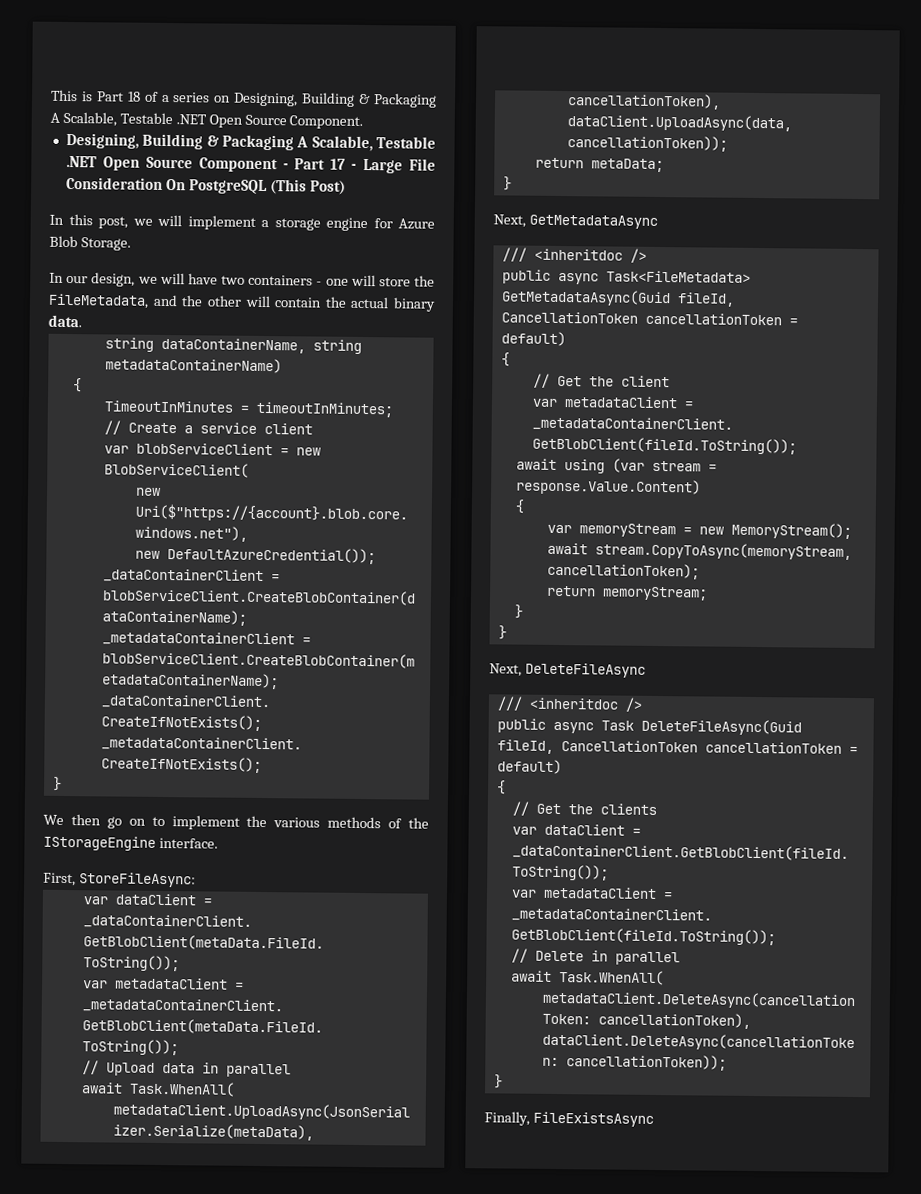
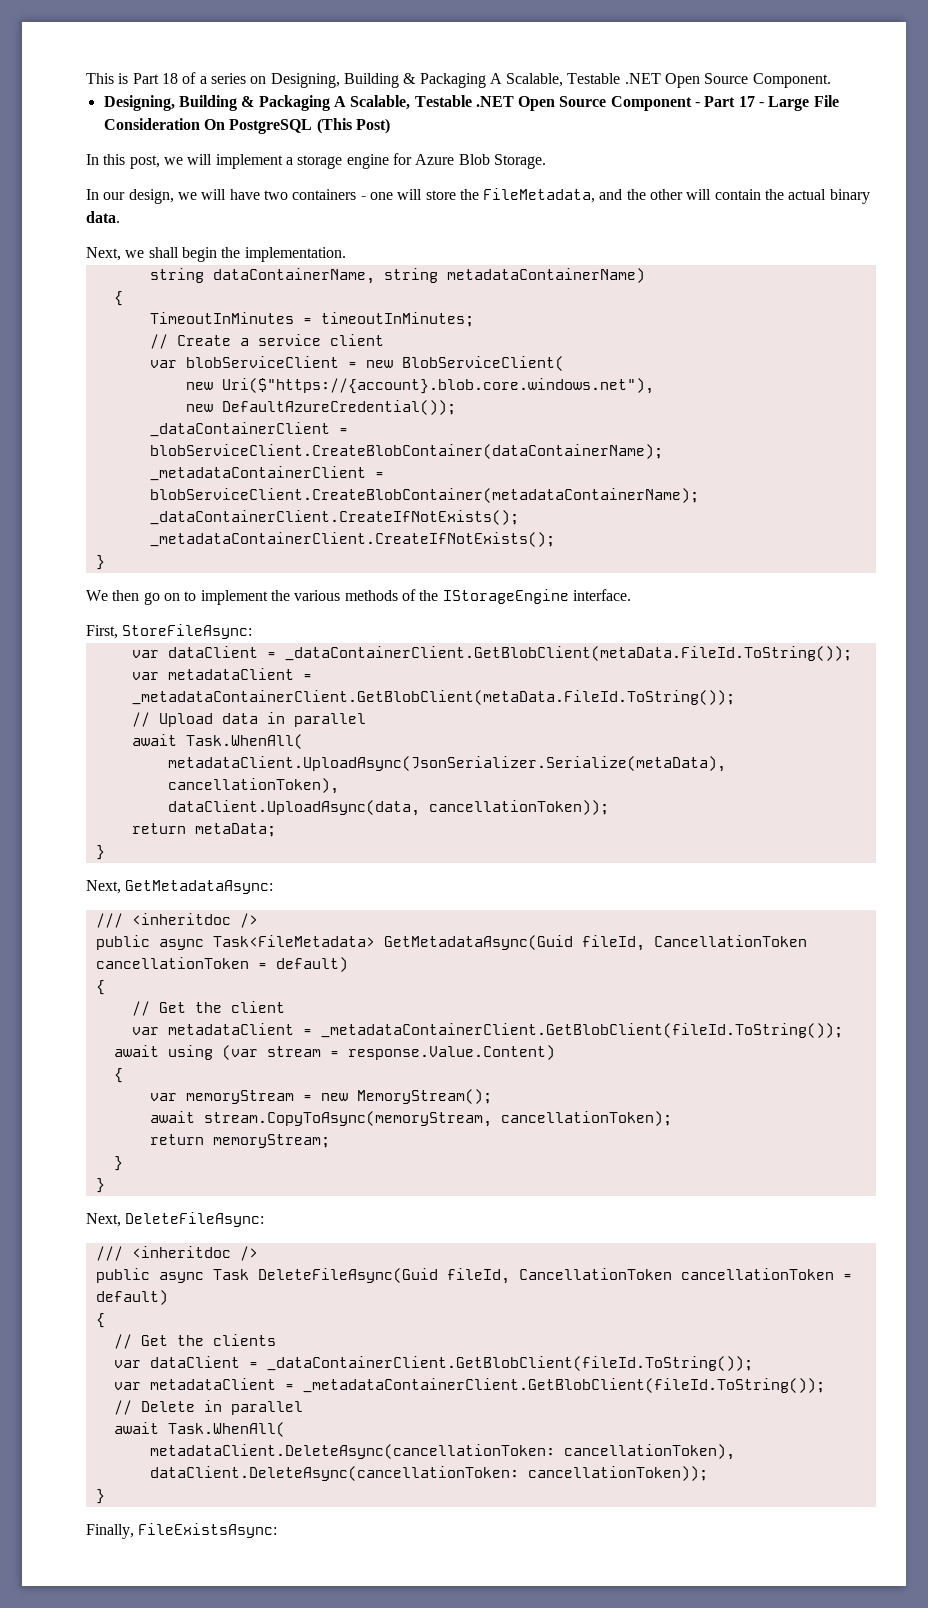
(82, 321) none -> [86,247,346,262] // Next, we shall begin the implementation.
[528,214,658,229] GetMetadataAsync -> [125,880,274,894] GetMetadataAsync:
[524,662,646,678] DeleteFileAsync -> [125,1212,265,1227] DeleteFileAsync:
[532,1111,654,1127] FileExistsAsync -> [138,1523,278,1538] FileExistsAsync:

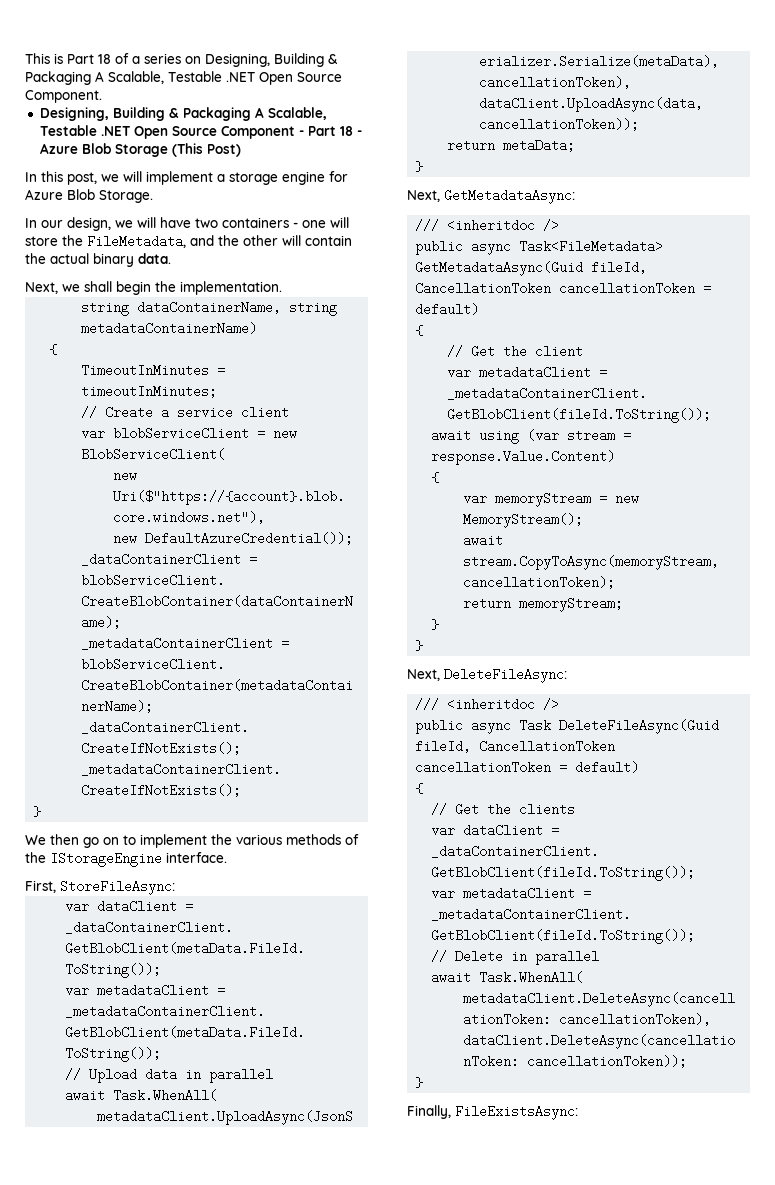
[738,95,839,111] [103,118,313,134] 17 - Large File Consideration On PostgreSQL -> [339,126,362,136] [39,143,168,157] 18 - Azure Blob Storage

